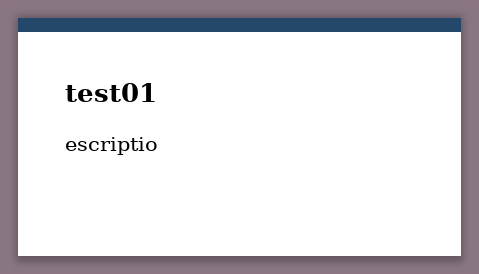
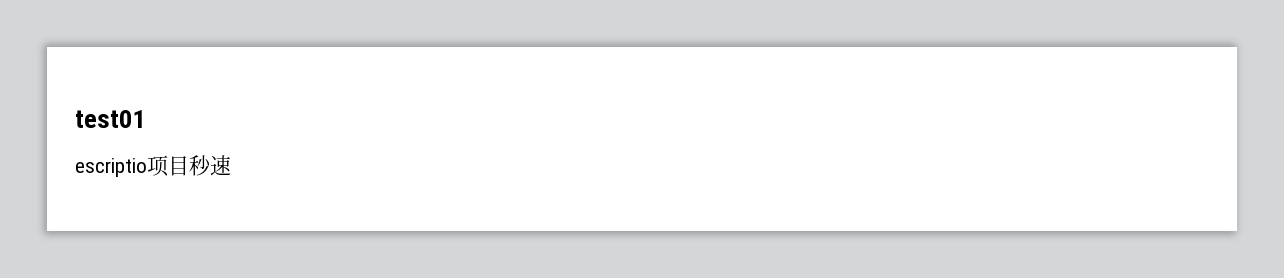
(158, 146) none -> [147,155,231,177] 项目秒速

